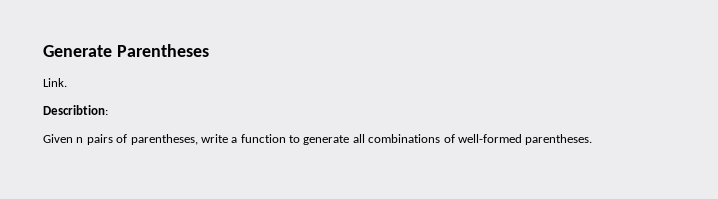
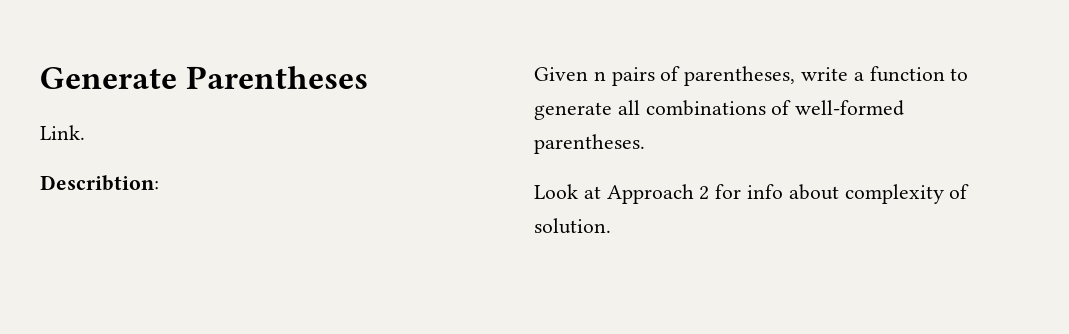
(593, 139) none -> [534,184,970,204] [534,218,611,234] // Look at Approach 2 for info about complexity of solution.

